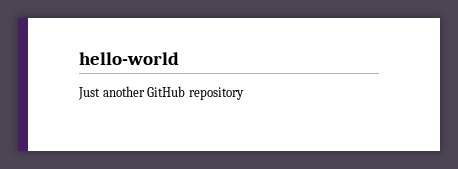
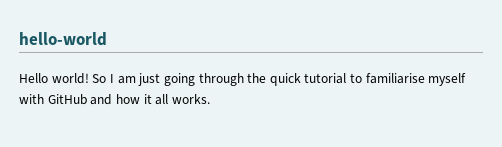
[78,86,244,100] Just another GitHub repository -> [19,73,467,86] [19,94,210,105] Hello world! So I am just going through the quick tutorial to familiarise myself with GitHub and how it all works.

